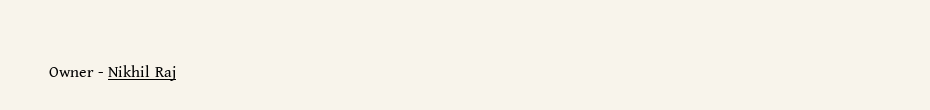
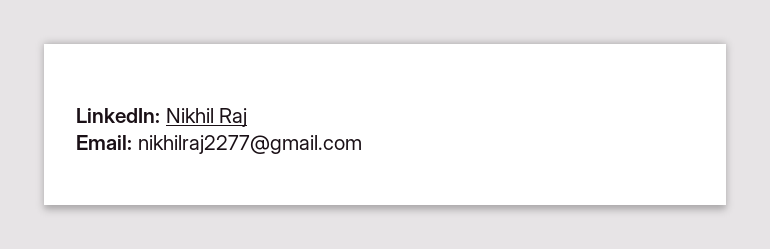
[49,67,105,77] Owner - -> [76,108,160,123] LinkedIn:
(176, 73) none -> [76,135,362,154] // Email: nikhilraj2277@gmail.com

